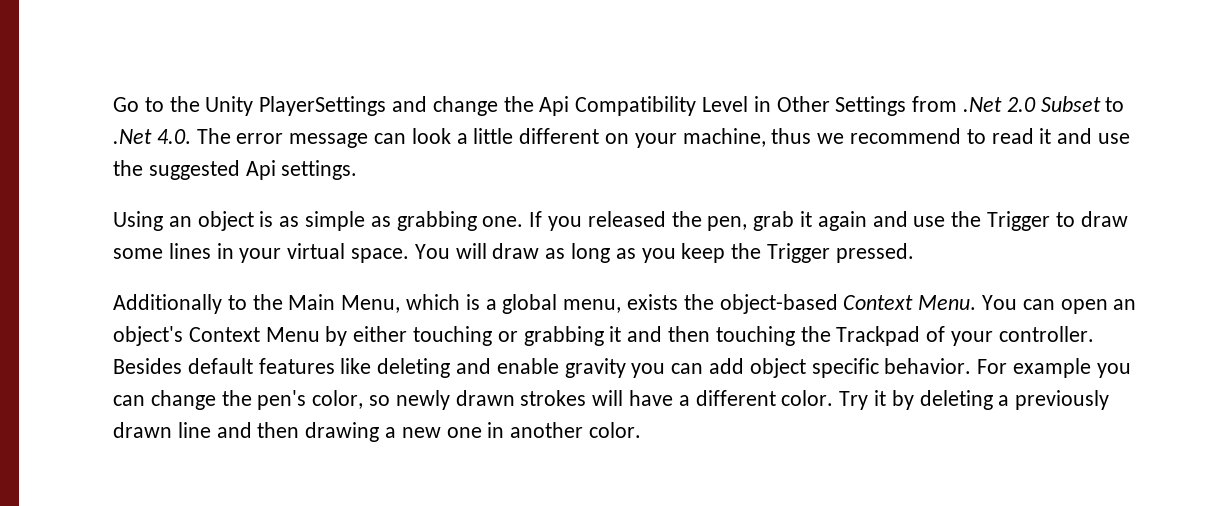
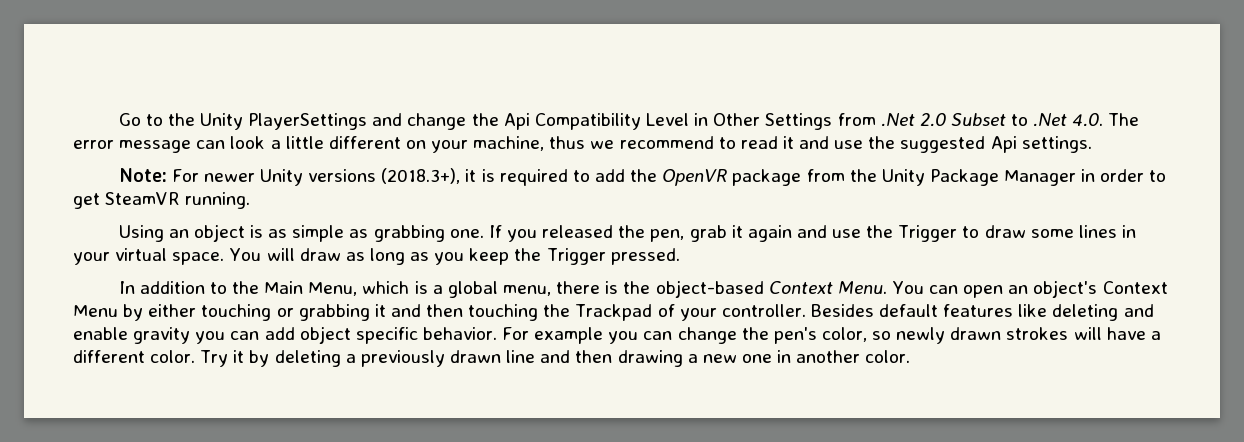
(358, 170) none -> [118,168,1167,186] [73,192,251,209] // Note: For newer Unity versions (2018.3+), it is required to add the OpenVR package from the Unity Package Manager in order to get SteamVR running.
[113,294,222,314] Additionally -> [118,281,205,294] In addition
[627,294,679,310] exists -> [556,281,619,294] there is

